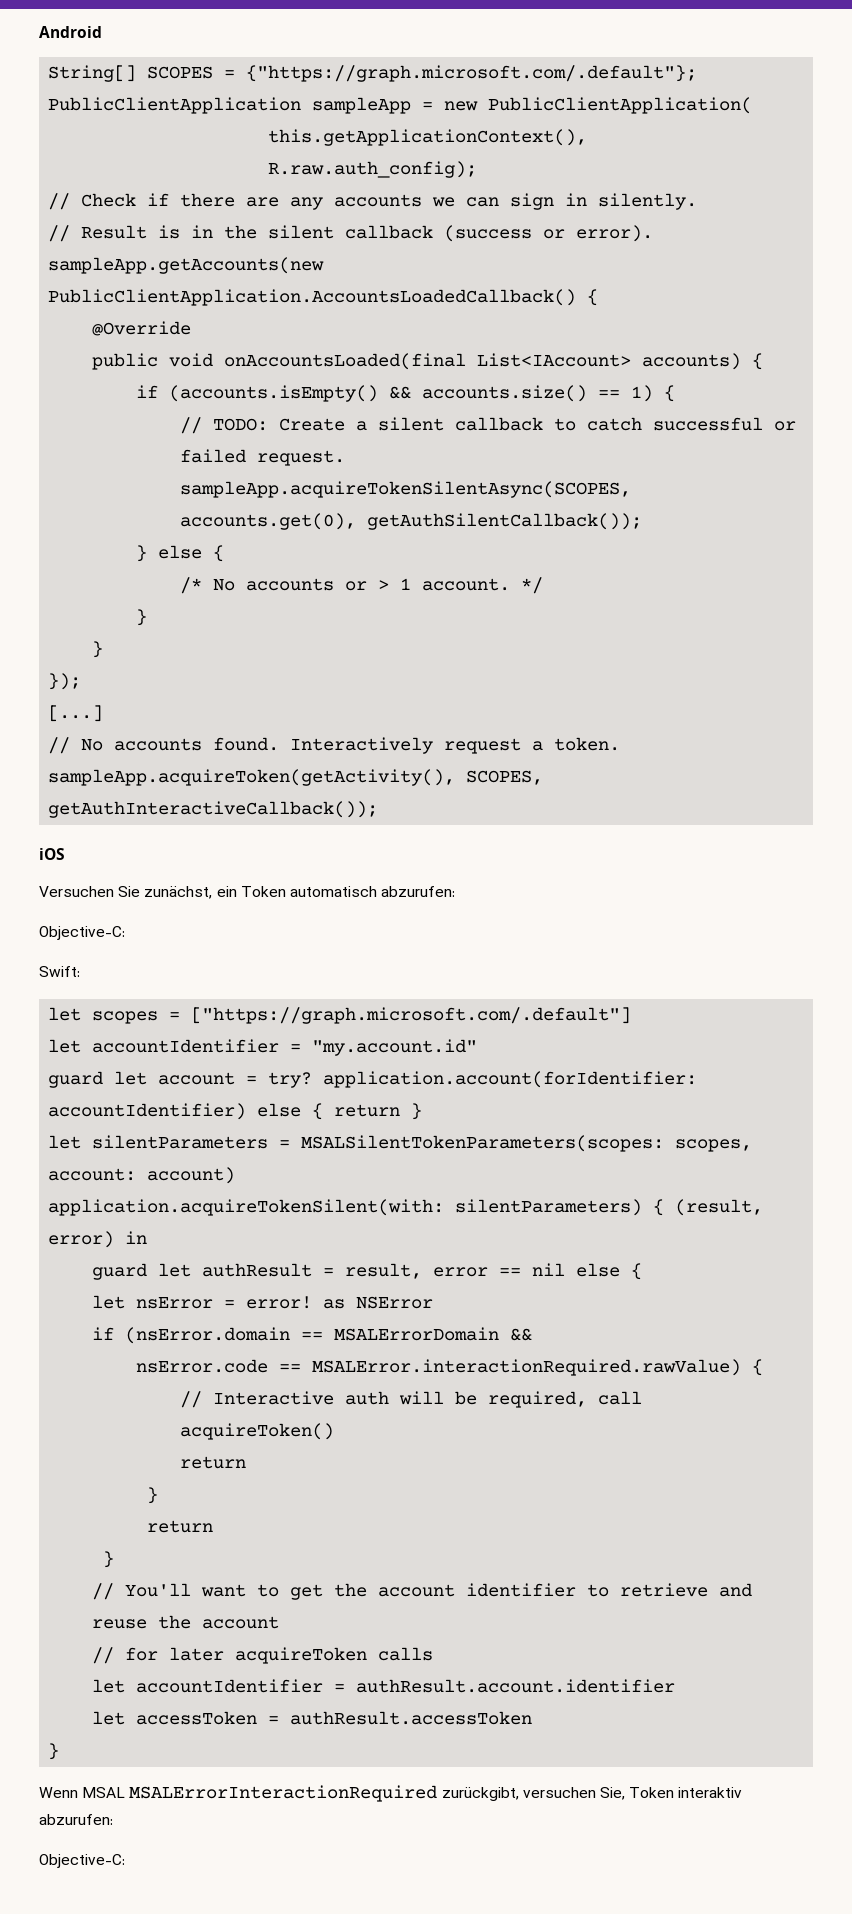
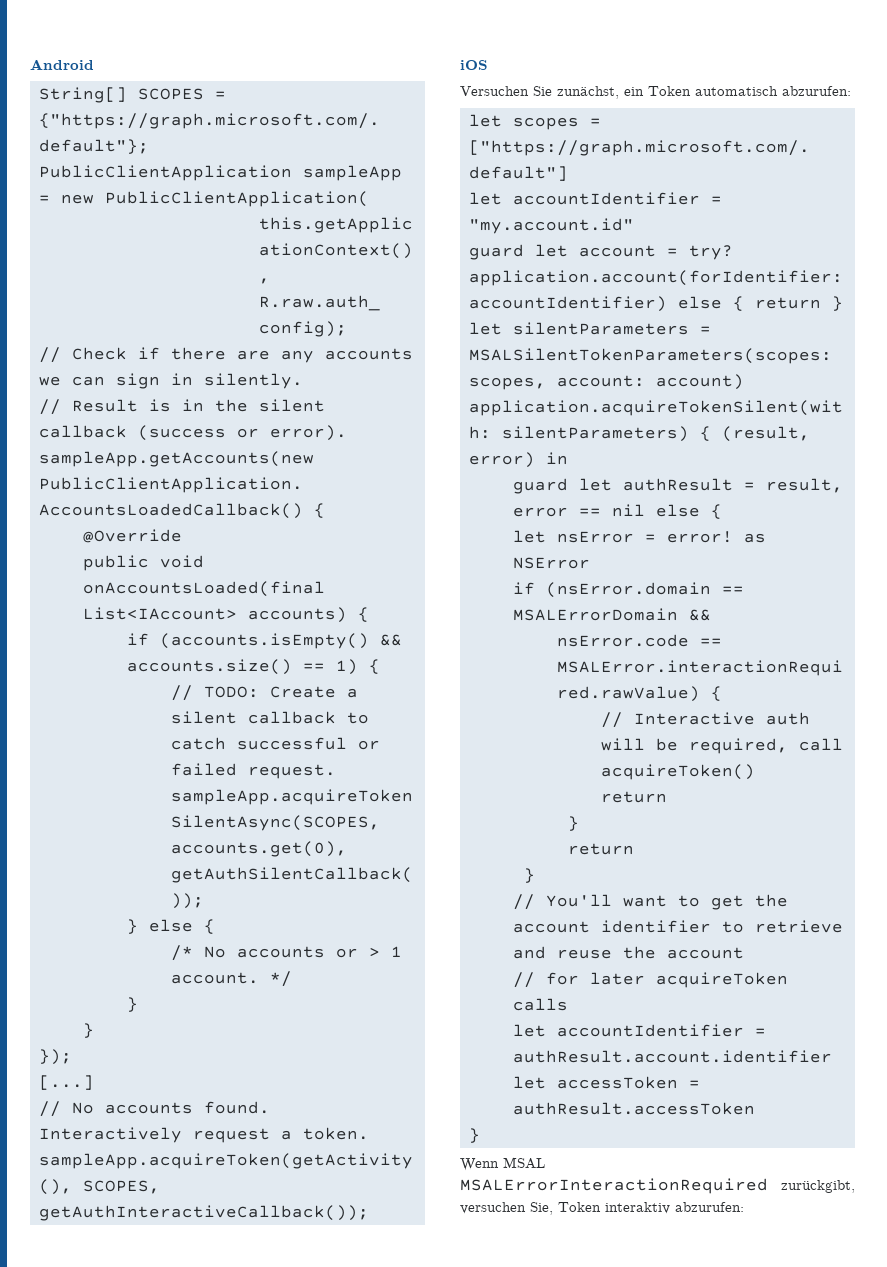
[39,926,125,940] [39,966,80,977] // Objective-C: // Swift: -> (851, 91) none
[39,1854,125,1868] // Objective-C: -> (744, 1207) none

